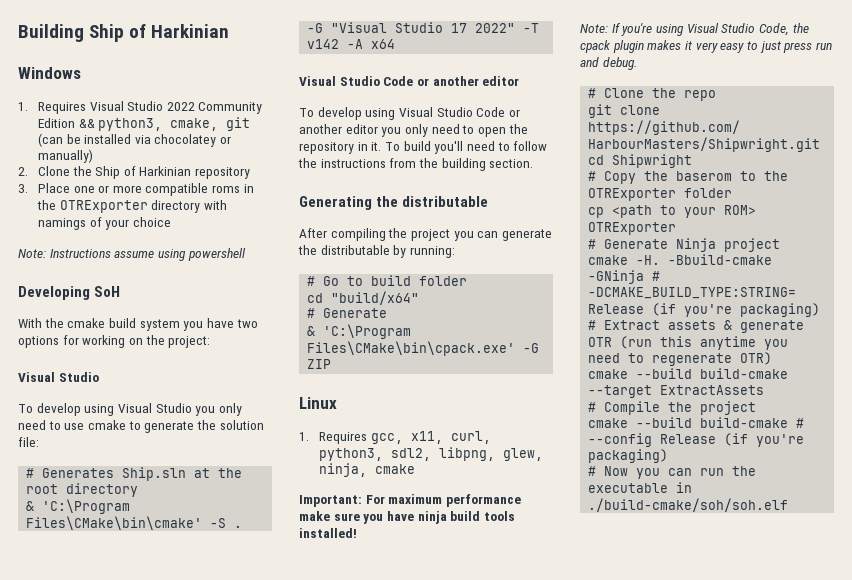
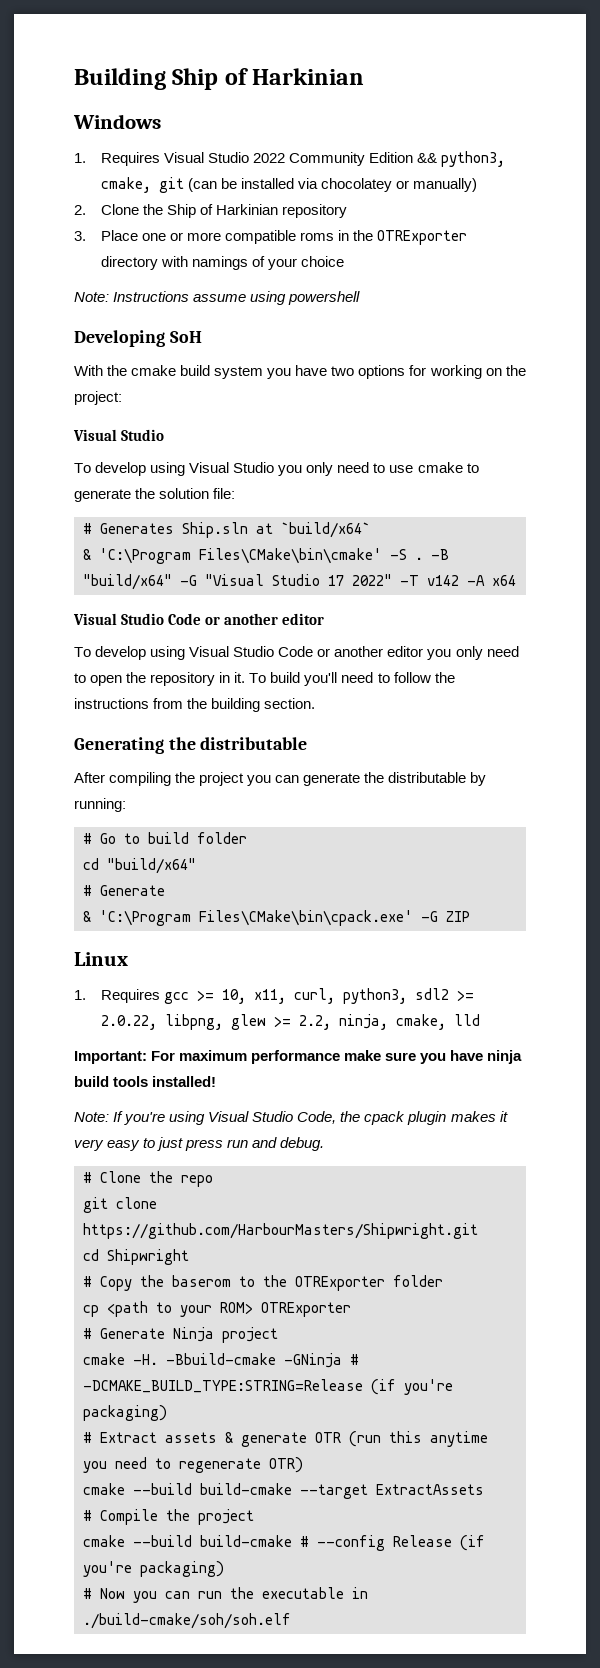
[218,468,243,478] [26,483,139,497] the root directory -> [281,522,370,538] `build/x64`
(243, 526) none -> [431,549,449,560] [83,574,172,590] -B "build/x64"
[370,431,491,444] [318,447,543,461] [318,463,415,477] gcc, x11, curl, python3, sdl2, libpng, glew, ninja, cmake -> [163,988,474,1004] [100,1014,480,1030] gcc >= 10, x11, curl, python3, sdl2 >= 2.0.22, libpng, glew >= 2.2, ninja, cmake, lld

